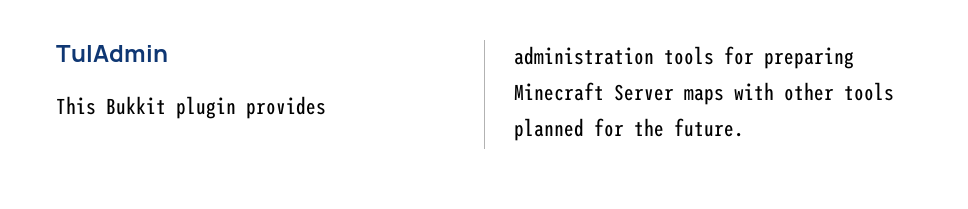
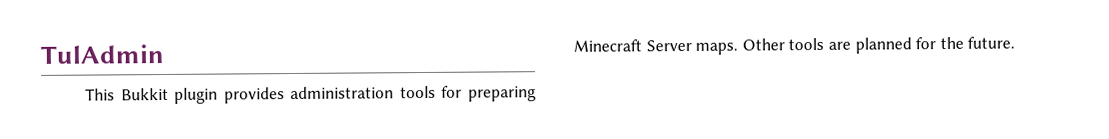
[684,82,894,105] maps with other tools -> [695,37,851,55] maps. Other tools are

